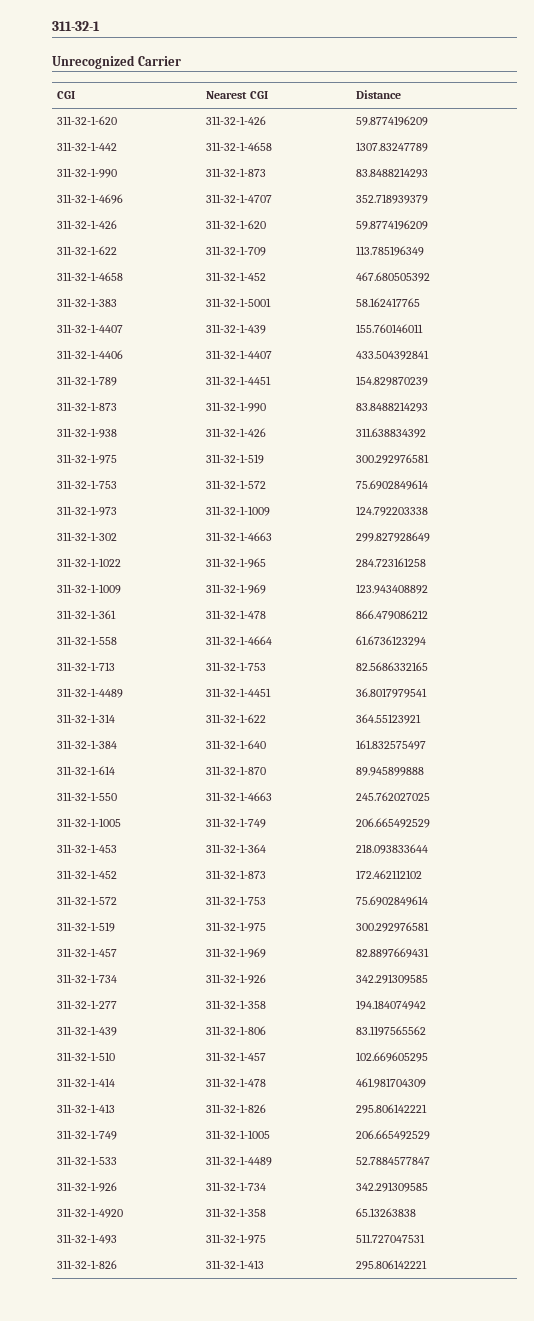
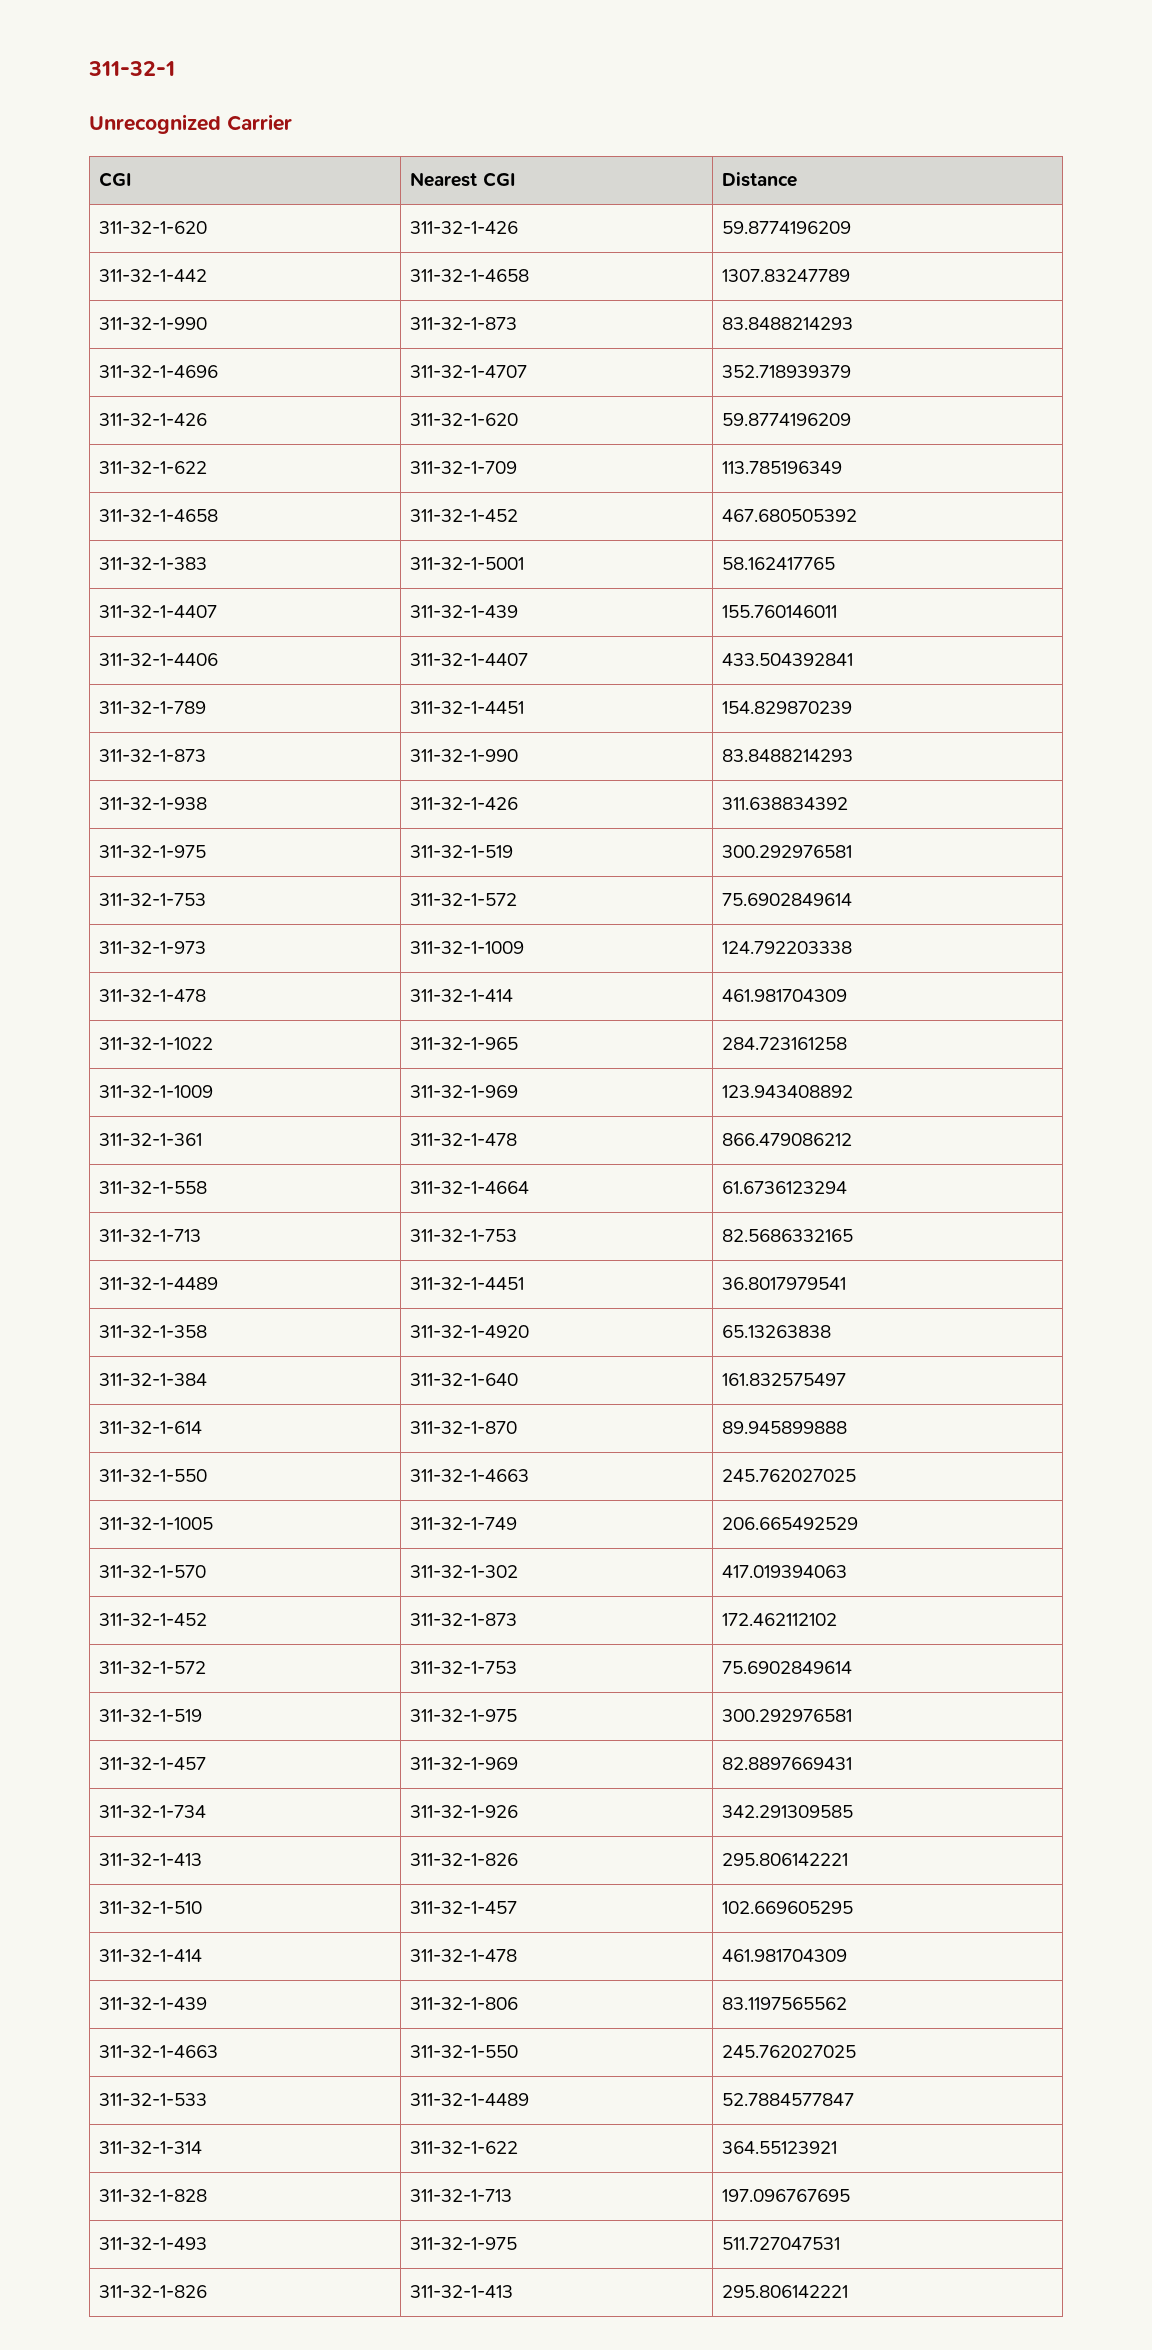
[57,532,118,541] [206,532,273,541] [356,532,431,542] 311-32-1-302 | 311-32-1-4663 | 299.827928649 -> [99,989,207,1002] [410,989,514,1002] [722,989,848,1002] 311-32-1-478 | 311-32-1-414 | 461.981704309
[57,714,116,723] [206,714,267,723] [356,714,422,724] 311-32-1-314 | 311-32-1-622 | 364.55123921 -> [99,1325,208,1338] [410,1325,530,1338] [722,1325,832,1338] 311-32-1-358 | 311-32-1-4920 | 65.13263838
[57,844,118,853] [206,844,267,853] [356,844,429,854] 311-32-1-453 | 311-32-1-364 | 218.093833644 -> [99,1565,207,1578] [410,1565,519,1578] [722,1565,848,1578] 311-32-1-570 | 311-32-1-302 | 417.019394063
[57,1000,118,1009] [206,1000,267,1009] [356,1000,427,1010] [57,1026,118,1036] [206,1026,267,1035] [356,1026,427,1036] 311-32-1-277 | 311-32-1-358 | 194.184074942 // 311-32-1-439 | 311-32-1-806 | 83.1197565562 -> [99,1853,203,1866] [410,1853,519,1866] [722,1853,849,1866] 311-32-1-413 | 311-32-1-826 | 295.806142221
[57,1104,116,1113] [206,1104,267,1113] [356,1104,428,1114] [57,1130,118,1140] [206,1130,271,1139] [356,1130,431,1140] [57,1156,118,1165] [206,1156,273,1166] [356,1157,431,1165] [57,1182,118,1192] [206,1182,267,1191] [356,1182,429,1192] [57,1208,124,1218] [206,1208,267,1217] [356,1208,417,1217] 311-32-1-413 | 311-32-1-826 | 295.806142221 // 311-32-1-749 | 311-32-1-1005 | 206.665492529 // 311-32-1-533 | 311-32-1-4489 | 52.7884577847 // 311-32-1-926 | 311-32-1-734 | 342.291309585 // 311-32-1-4920 | 311-32-1-358 | 65.13263838 -> [99,1997,208,2010] [410,1997,519,2010] [722,1997,848,2010] [99,2045,219,2058] [410,2045,519,2058] [722,2045,857,2058] [99,2093,208,2106] [410,2093,530,2106] [722,2093,855,2106] [99,2141,203,2154] [410,2141,519,2154] [722,2141,838,2154] [99,2189,208,2202] [410,2189,513,2202] [722,2189,851,2202] 311-32-1-439 | 311-32-1-806 | 83.1197565562 // 311-32-1-4663 | 311-32-1-550 | 245.762027025 // 311-32-1-533 | 311-32-1-4489 | 52.7884577847 // 311-32-1-314 | 311-32-1-622 | 364.55123921 // 311-32-1-828 | 311-32-1-713 | 197.096767695

